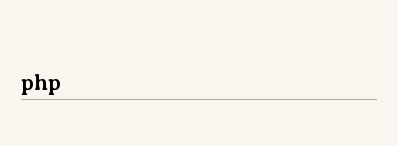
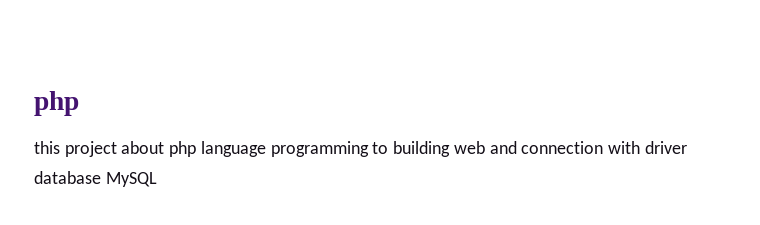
[21,74,61,95] php -> [34,91,79,116] [34,141,687,157] [34,171,157,187] php // this project about php language programming to building web and connection with driver database MySQL

